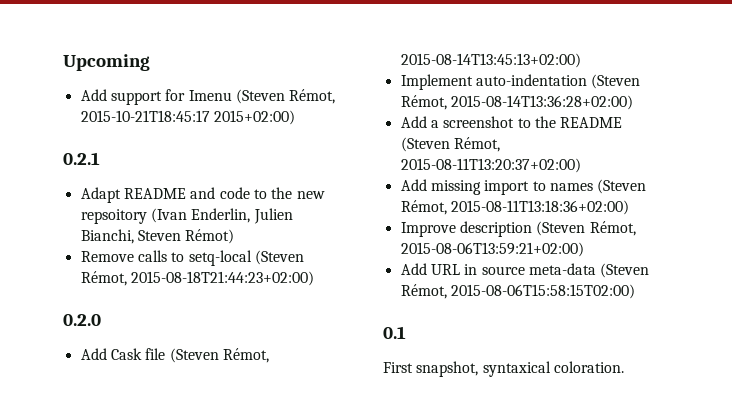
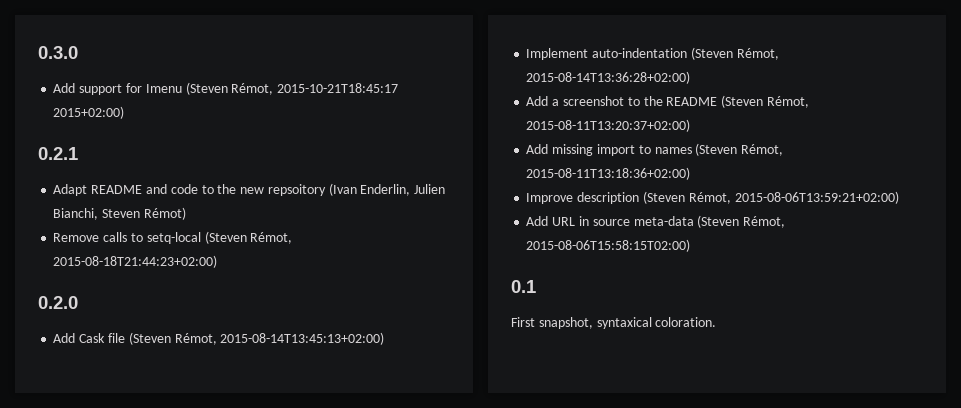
[63,54,150,71] Upcoming -> [38,46,78,59] 0.3.0

